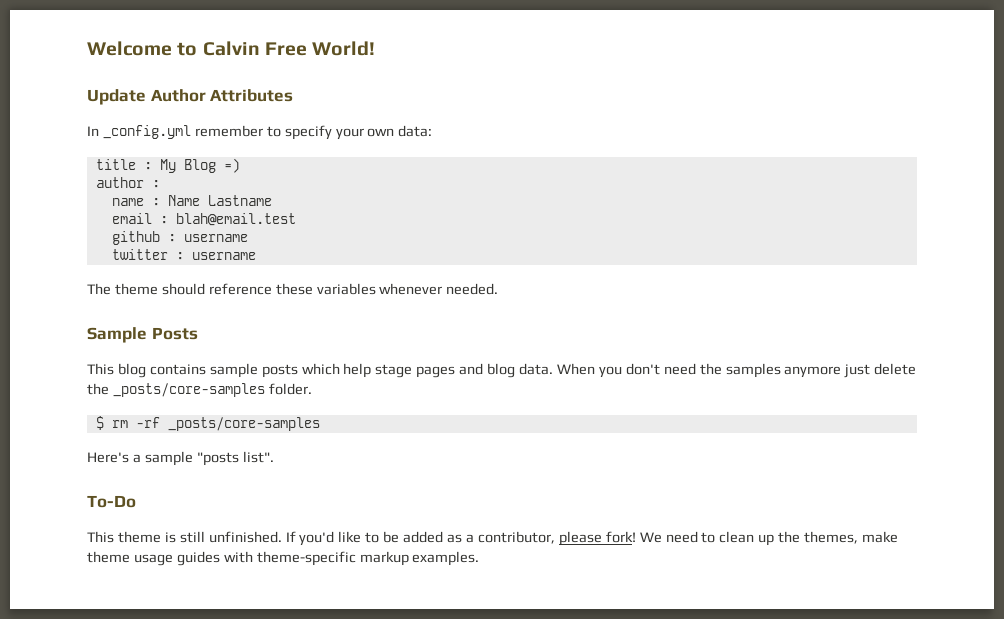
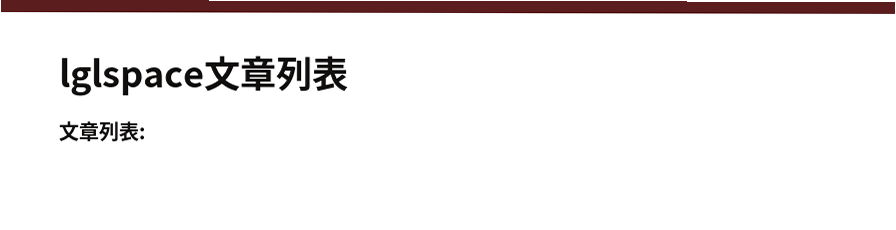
[87,41,376,56] [87,89,294,105] [87,125,433,140] [95,158,240,173] [95,177,160,188] [111,195,272,206] [111,213,296,226] [111,231,248,245] [111,249,256,260] [87,283,499,295] [87,327,198,343] [87,363,917,378] [87,383,312,397] [95,416,320,431] [87,451,274,466] [87,495,136,508] [87,531,899,546] [87,551,480,566] Welcome to Calvin Free World! // Update Author Attributes // In _config.yml remember to specify your own data: // title : My Blog =) // author : // name : Name Lastname // email : blah@email.test // github : username // twitter : username // The theme should reference these variables whenever needed. // Sample Posts // This blog contains sample posts which help stage pages and blog data. When you don't need the samples anymore just delete the _posts/core-samples folder. // $ rm -rf _posts/core-samples // Here's a sample "posts list". // To-Do // This theme is still unfinished. If you'd like to be added as a contributor, please fork! We need to clean up the themes, make theme usage guides with theme-specific markup examples. -> [59,55,349,97] [58,121,146,143] lglspace文章列表 // 文章列表:

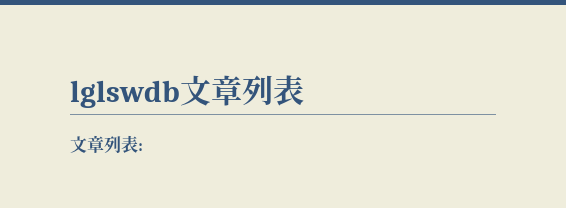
[59,57,205,97] lglspace -> [70,80,180,108] lglswdb

